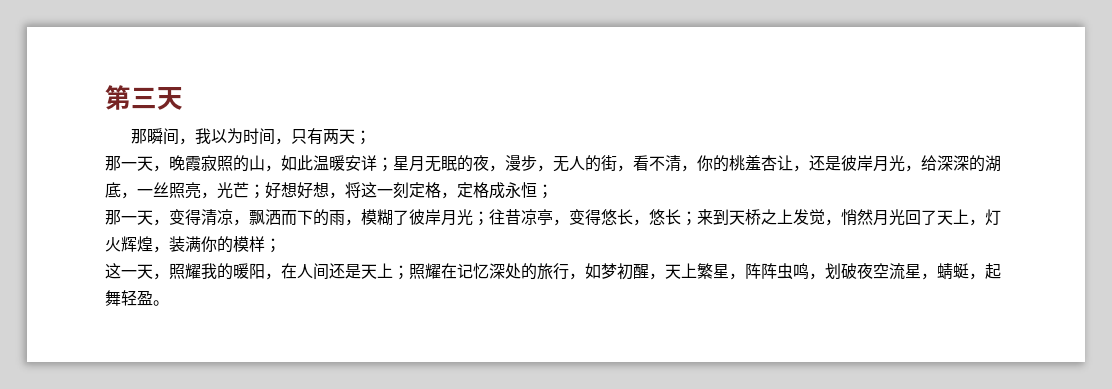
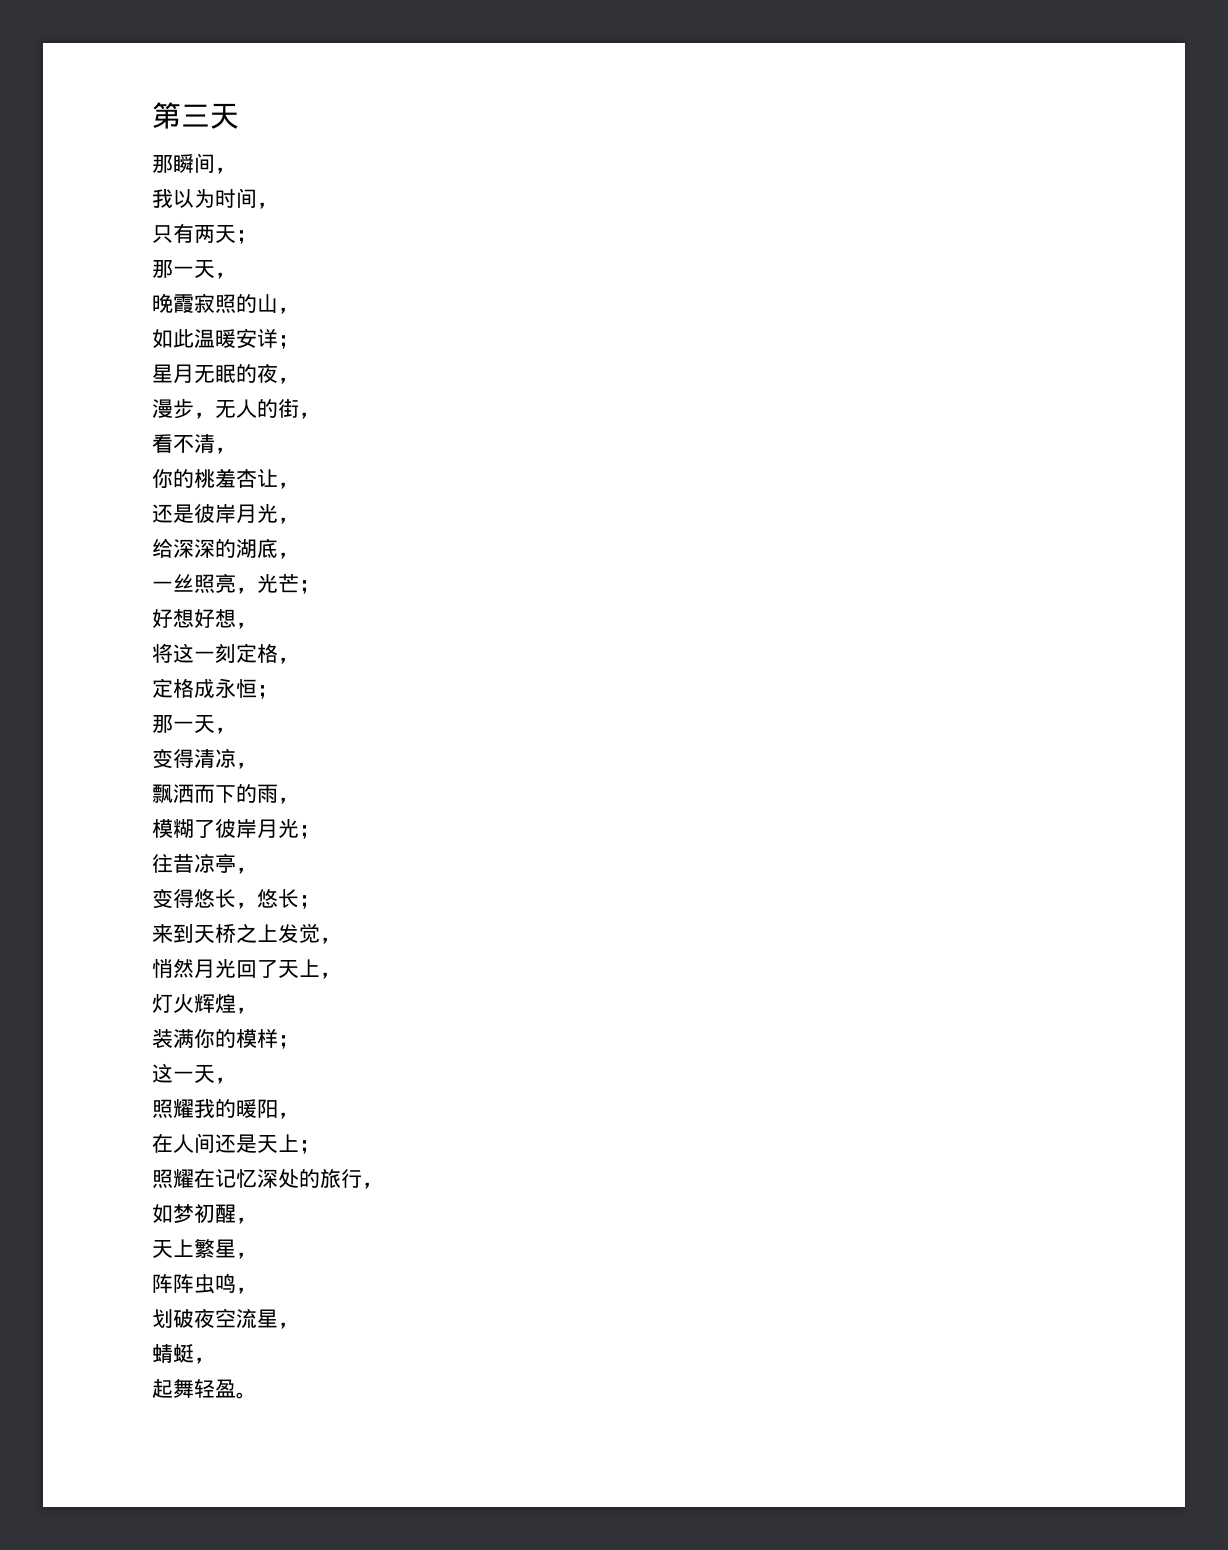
(195, 141) none -> (236, 170) //
(291, 141) none -> (278, 205) //
(169, 168) none -> (236, 275) //
(281, 168) none -> (299, 310) //
(393, 164) none -> (299, 342) //
(505, 168) none -> (299, 380) //
(633, 168) none -> (320, 415) //
(697, 168) none -> (236, 450) //
(809, 168) none -> (299, 485) //
(921, 168) none -> (299, 520) //
(137, 195) none -> (299, 555) //
(265, 191) none -> (320, 587) //
(345, 195) none -> (257, 625) //
(457, 195) none -> (299, 660) //
(169, 222) none -> (236, 730) //
(249, 222) none -> (257, 765) //
(361, 222) none -> (299, 800) //
(489, 218) none -> (320, 832) //
(569, 222) none -> (257, 870) //
(697, 218) none -> (320, 902) //
(841, 222) none -> (341, 940) //
(985, 222) none -> (341, 975) //
(169, 249) none -> (257, 1010) //
(169, 276) none -> (236, 1080) //
(281, 276) none -> (299, 1115) //
(409, 272) none -> (320, 1147) //
(585, 276) none -> (383, 1185) //
(665, 276) none -> (257, 1220) //
(745, 276) none -> (257, 1255) //
(825, 276) none -> (257, 1290) //
(937, 276) none -> (299, 1325) //
(985, 276) none -> (215, 1360) //

